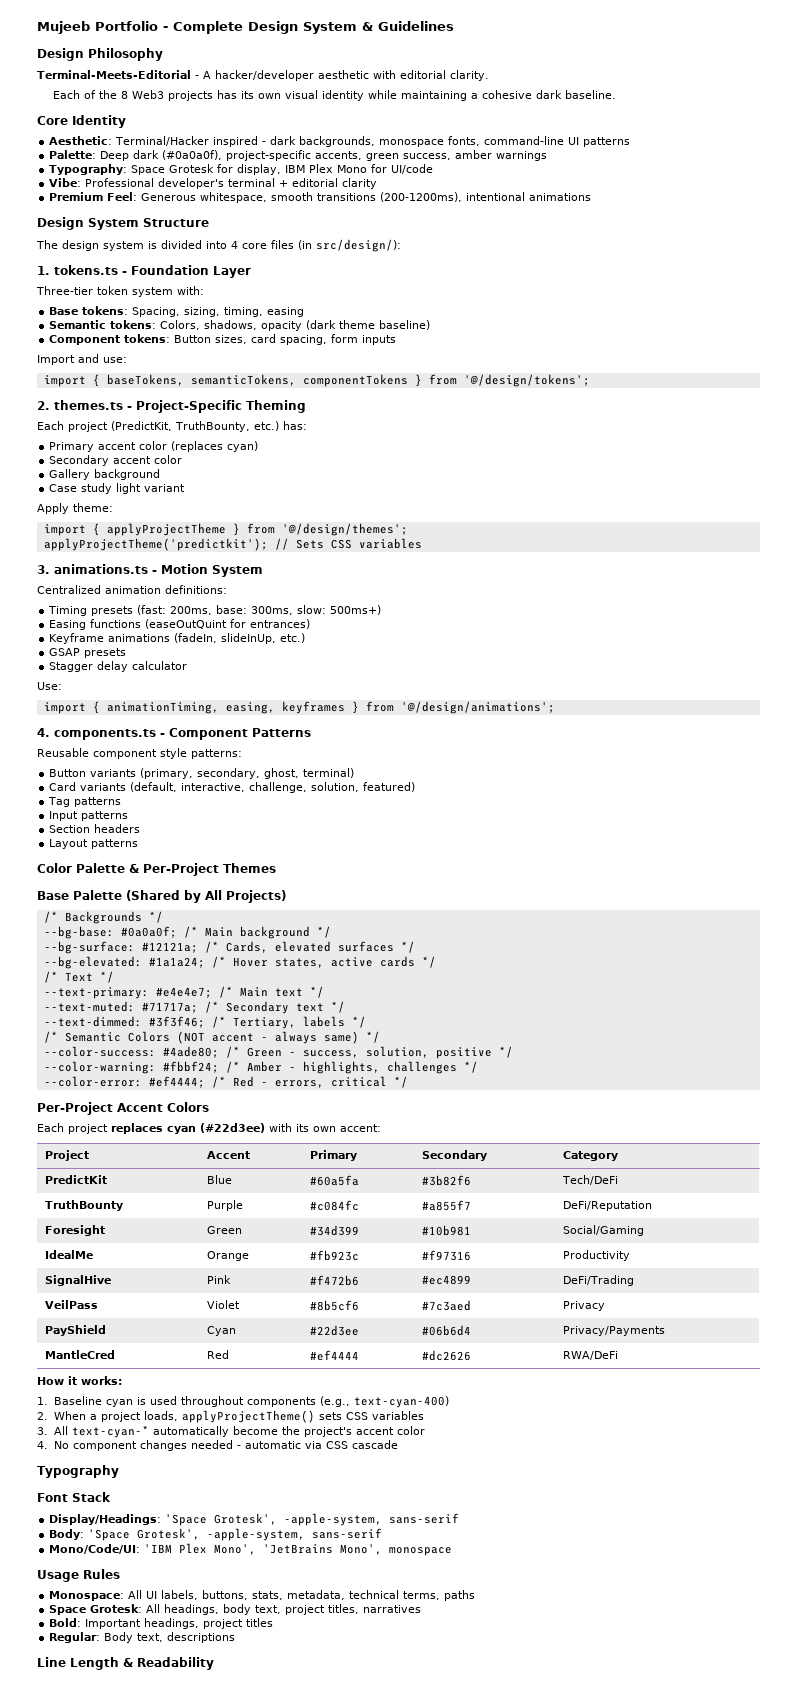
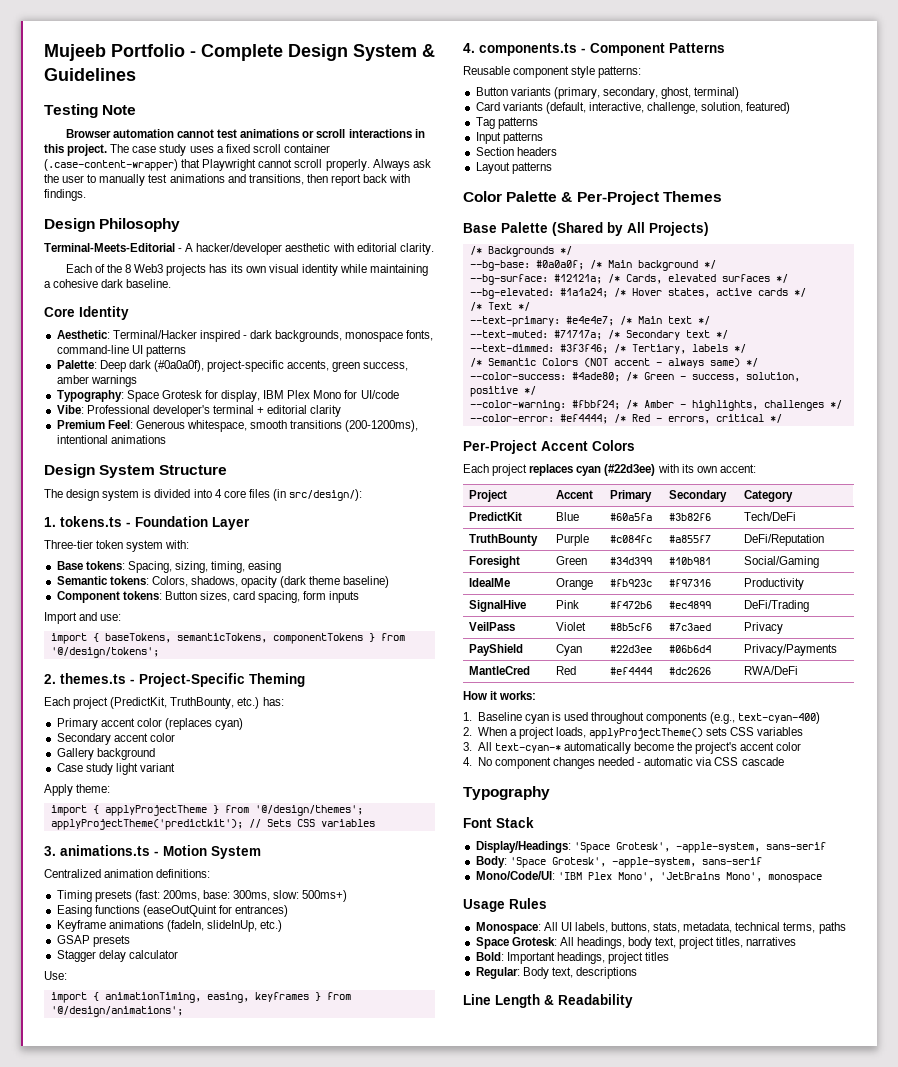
(454, 26) none -> [44,104,137,118] [65,129,425,138] [44,144,330,156] [44,159,431,171] [44,174,411,186] [44,189,86,201] // Testing Note // Browser automation cannot test animations or scroll interactions in this project. The case study uses a fixed scroll container (.case-content-wrapper) that Playwright cannot scroll properly. Always ask the user to manually test animations and transitions, then report back with findings.

